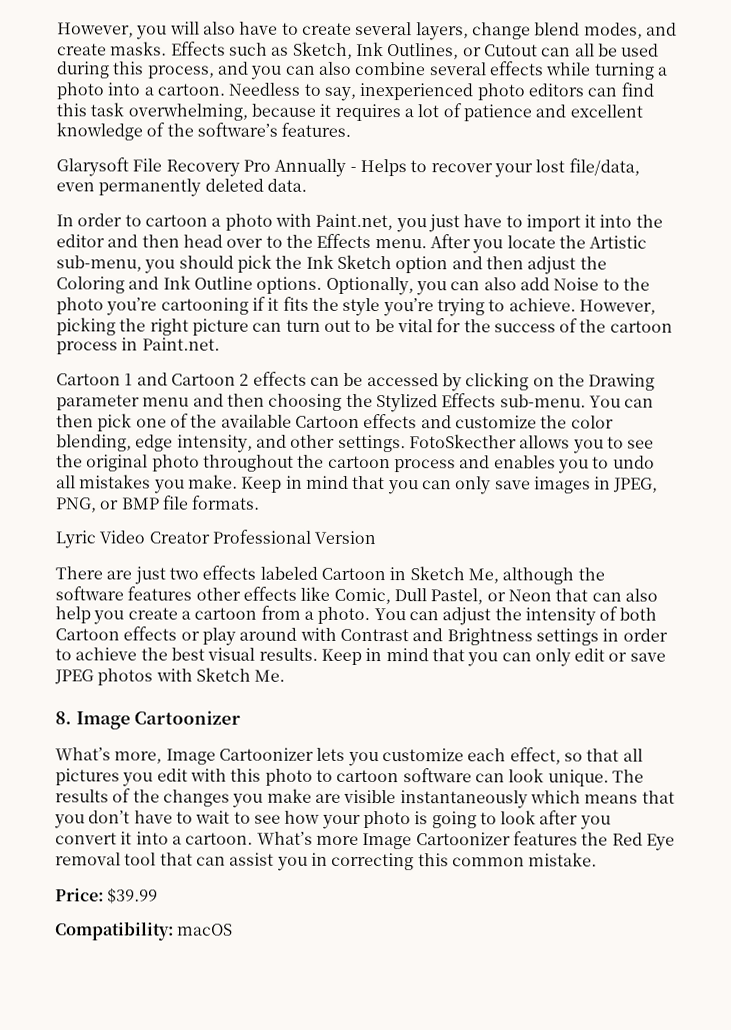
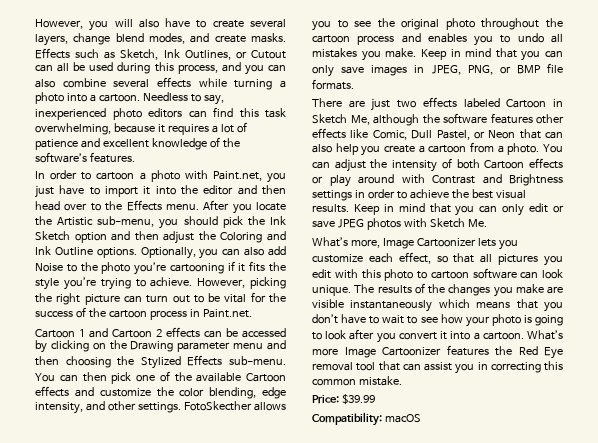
[56,157,640,178] [56,178,307,197] // Glarysoft File Recovery Pro Annually - Helps to recover your lost file/data, even permanently deleted data. -> (135, 157) none
[55,529,377,549] // Lyric Video Creator Professional Version -> (354, 84) none
[55,710,242,730] // 8. Image Cartoonizer -> (487, 223) none

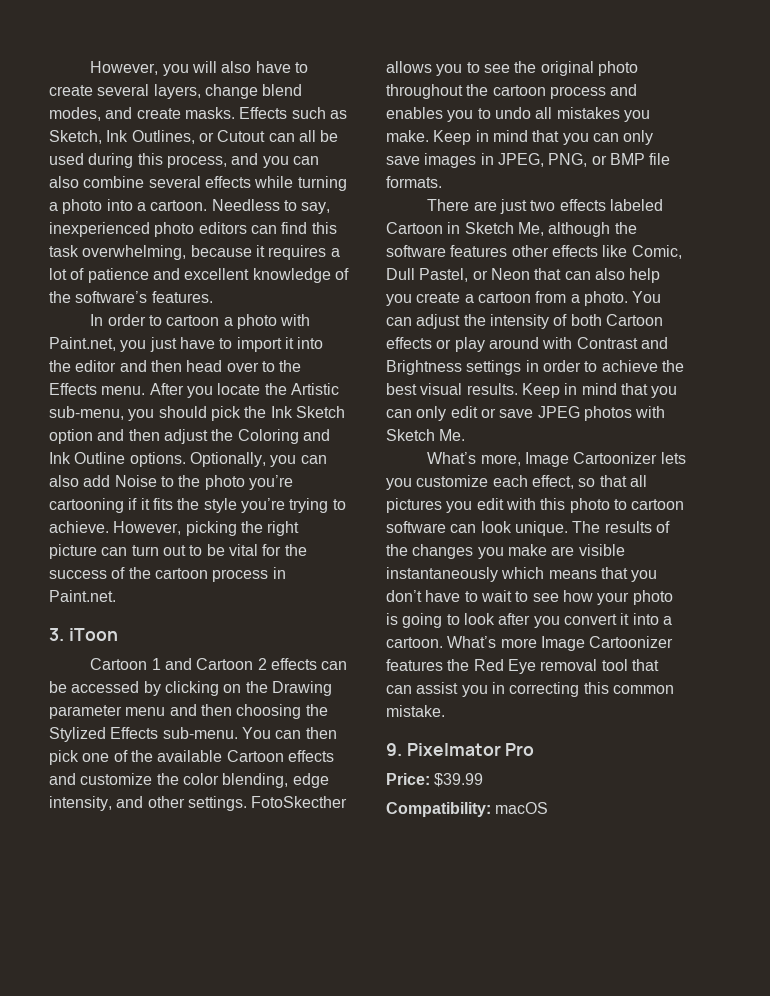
(252, 313) none -> [49,628,118,641] // 3. iToon
(402, 381) none -> [386,743,535,756] // 9. Pixelmator Pro

